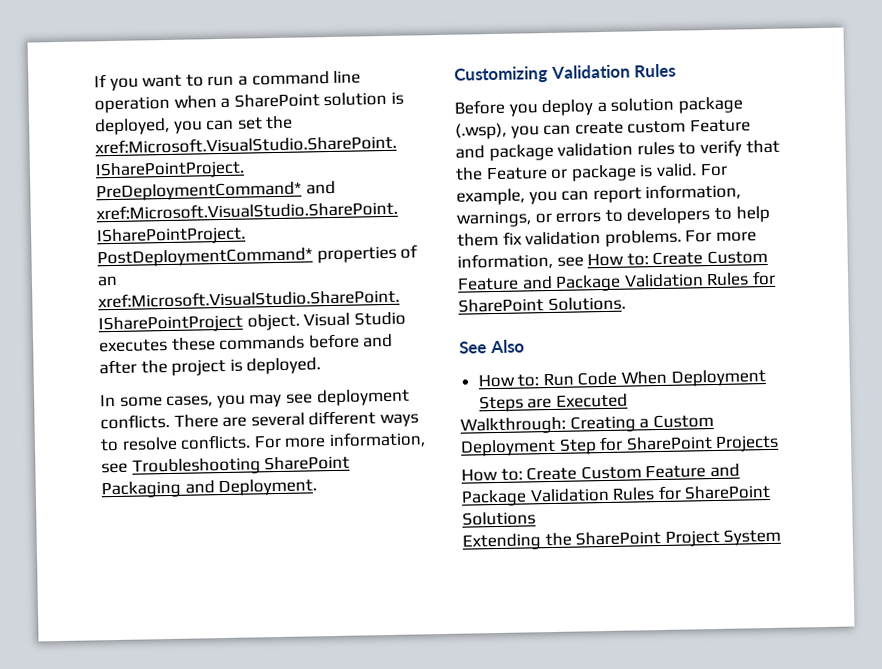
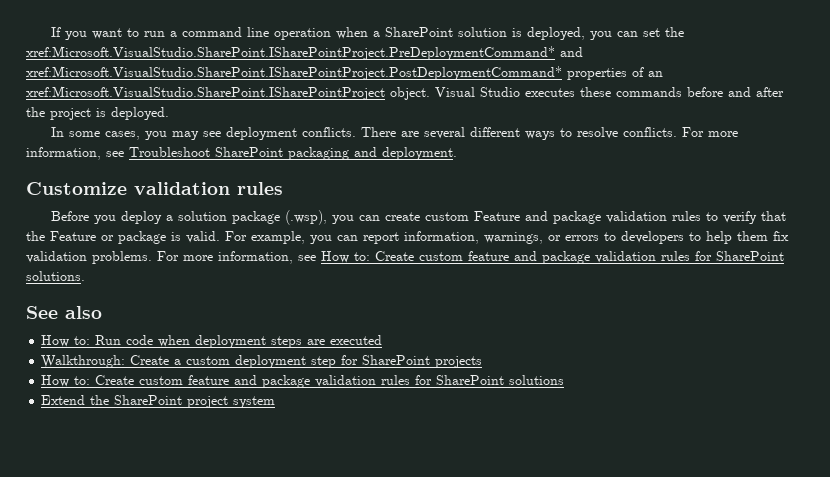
[131,455,351,476] [101,478,318,499] [454,63,677,84] Troubleshooting SharePoint Packaging and Deployment. // Customizing Validation Rules -> [129,147,457,160] [26,182,283,195] Troubleshoot SharePoint packaging and deployment. // Customize validation rules
[706,250,768,265] [457,270,776,292] [458,296,626,313] Custom Feature and Package Validation Rules for SharePoint Solutions. -> [419,251,784,264] [26,271,85,281] custom feature and package validation rules for SharePoint solutions.
[489,339,525,354] Also -> [65,306,102,319] also
[577,369,766,387] [478,393,628,413] [460,414,714,435] [460,434,780,457] [461,463,740,482] [461,484,772,507] [462,511,536,526] [462,528,782,551] Code When Deployment Steps are Executed // Walkthrough: Creating a Custom Deployment Step for SharePoint Projects // How to: Create Custom Feature and Package Validation Rules for SharePoint Solutions // Extending the SharePoint Project System -> [126,335,383,348] [41,355,483,368] [41,375,565,388] [41,395,276,408] code when deployment steps are executed // Walkthrough: Create a custom deployment step for SharePoint projects // How to: Create custom feature and package validation rules for SharePoint solutions // Extend the SharePoint project system

